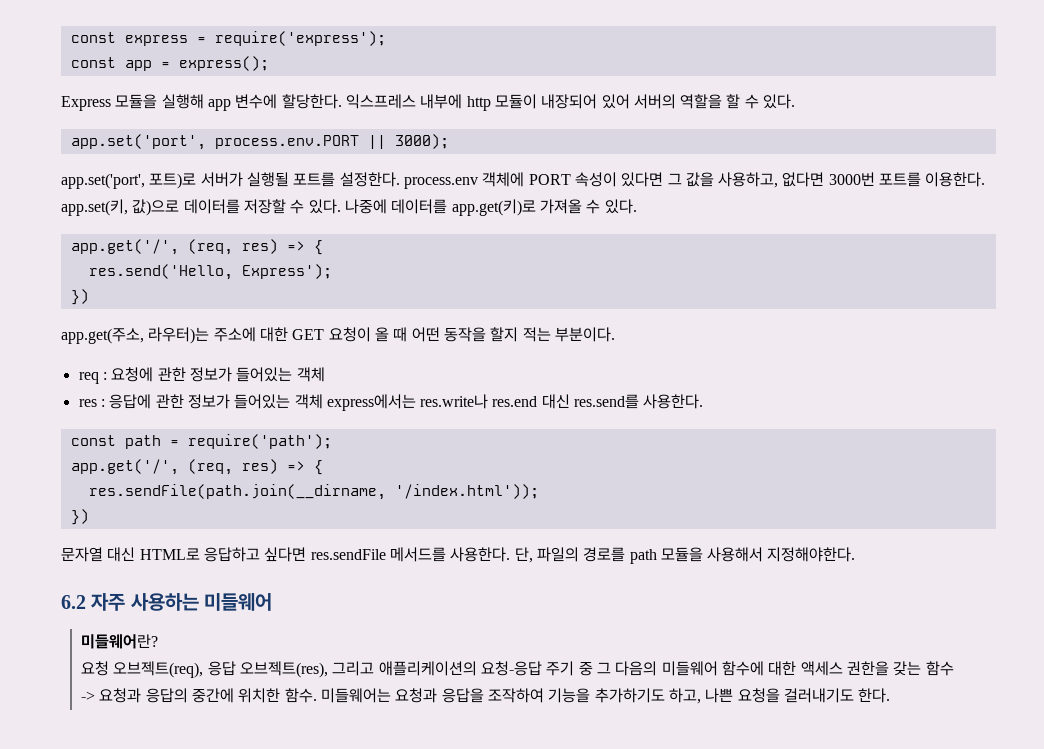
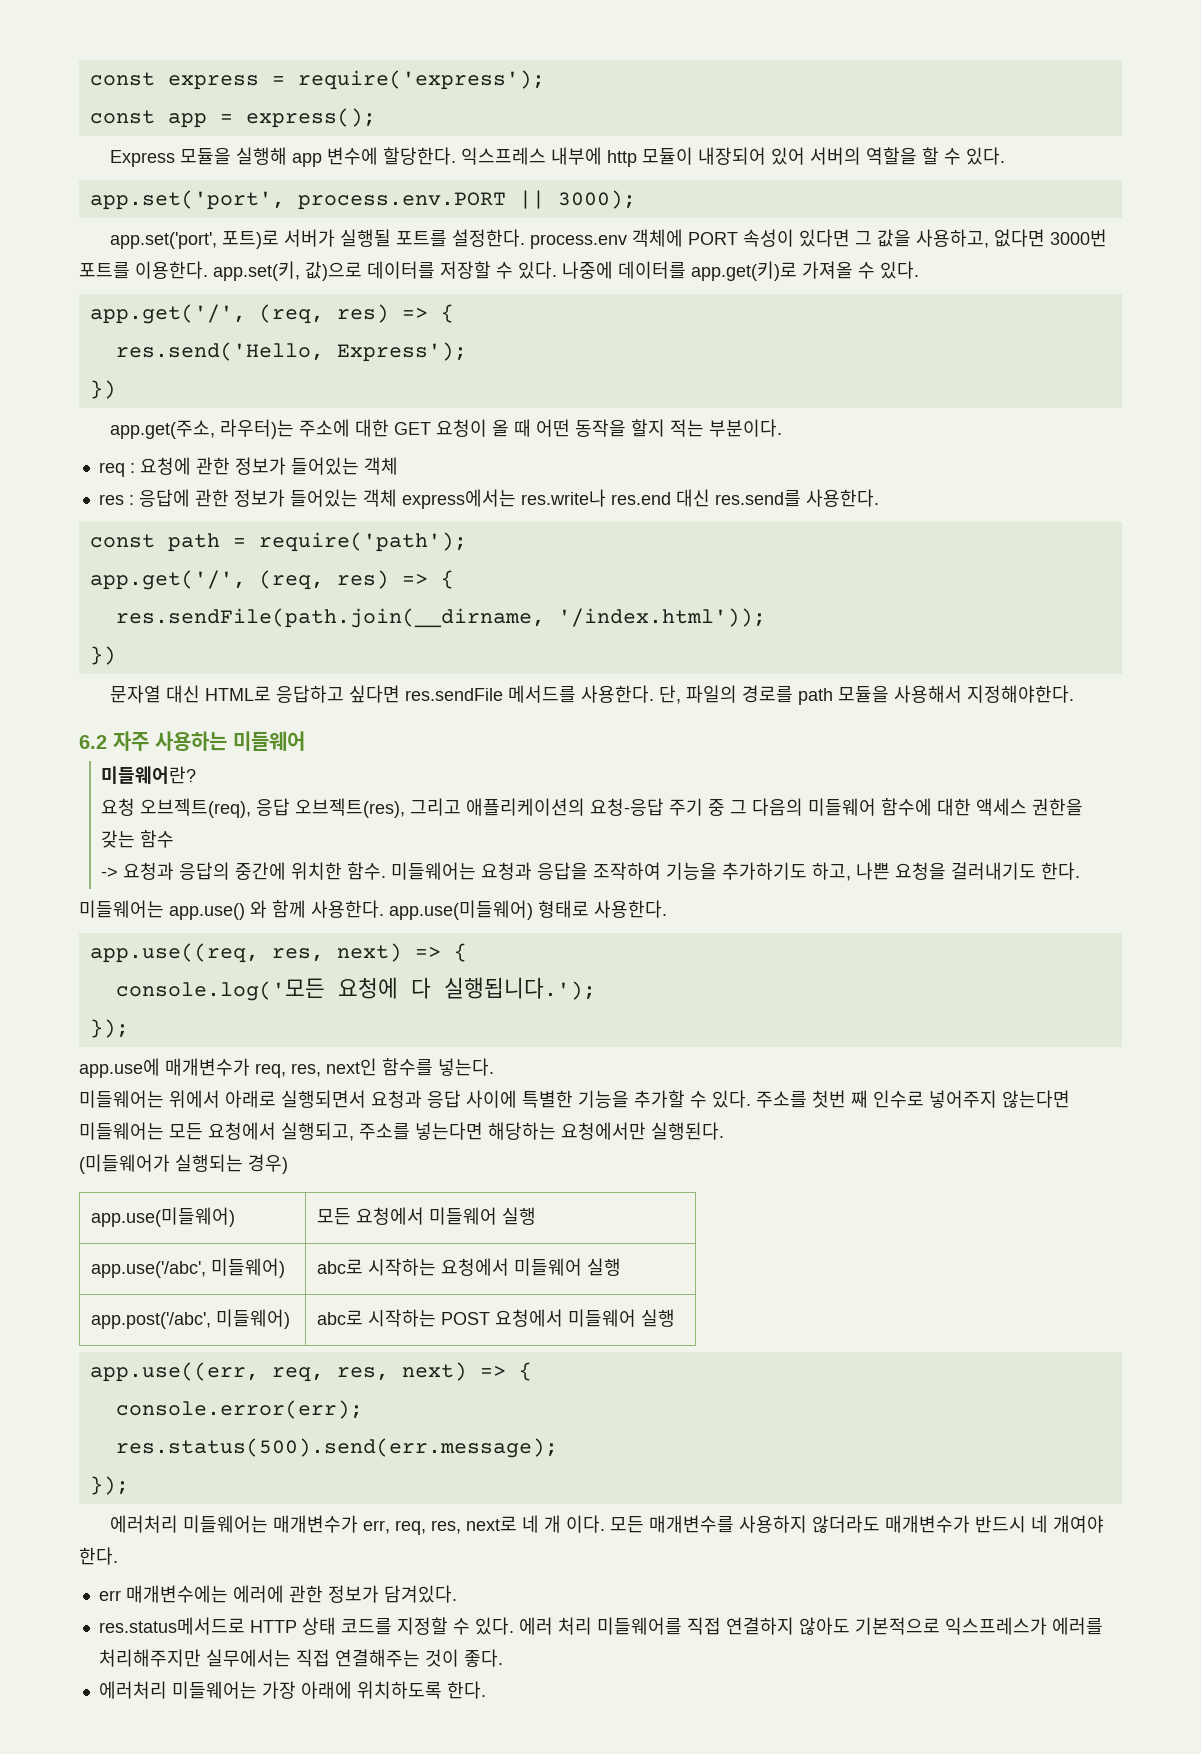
(891, 695) none -> [79,900,667,920] [89,943,467,963] [115,977,596,1001] [89,1019,129,1038] [79,1058,494,1078] [79,1090,1070,1108] [79,1122,724,1141] [79,1154,288,1174] [91,1207,236,1227] [317,1207,537,1225] [91,1258,286,1278] [317,1258,622,1276] [91,1309,291,1329] [317,1309,676,1327] [89,1362,532,1382] [115,1400,363,1419] [115,1438,558,1458] [89,1476,129,1495] [109,1515,1104,1535] [79,1547,118,1565] [98,1585,457,1603] [98,1617,1103,1635] [98,1649,503,1667] [98,1681,486,1699] // 미들웨어는 app.use() 와 함께 사용한다. app.use(미들웨어) 형태로 사용한다. // app.use((req, res, next) => { // console.log('모든 요청에 다 실행됩니다.'); // }); // app.use에 매개변수가 req, res, next인 함수를 넣는다. // 미들웨어는 위에서 아래로 실행되면서 요청과 응답 사이에 특별한 기능을 추가할 수 있다. 주소를 첫번 째 인수로 넣어주지 않는다면 미들웨어는 모든 요청에서 실행되고, 주소를 넣는다면 해당하는 요청에서만 실행된다. // (미들웨어가 실행되는 경우) // app.use(미들웨어) | 모든 요청에서 미들웨어 실행 // app.use('/abc', 미들웨어) | abc로 시작하는 요청에서 미들웨어 실행 // app.post('/abc', 미들웨어) | abc로 시작하는 POST 요청에서 미들웨어 실행 // app.use((err, req, res, next) => { // console.error(err); // res.status(500).send(err.message); // }); // 에러처리 미들웨어는 매개변수가 err, req, res, next로 네 개 이다. 모든 매개변수를 사용하지 않더라도 매개변수가 반드시 네 개여야 한다. // err 매개변수에는 에러에 관한 정보가 담겨있다. // res.status메서드로 HTTP 상태 코드를 지정할 수 있다. 에러 처리 미들웨어를 직접 연결하지 않아도 기본적으로 익스프레스가 에러를 처리해주지만 실무에서는 직접 연결해주는 것이 좋다. // 에러처리 미들웨어는 가장 아래에 위치하도록 한다.

